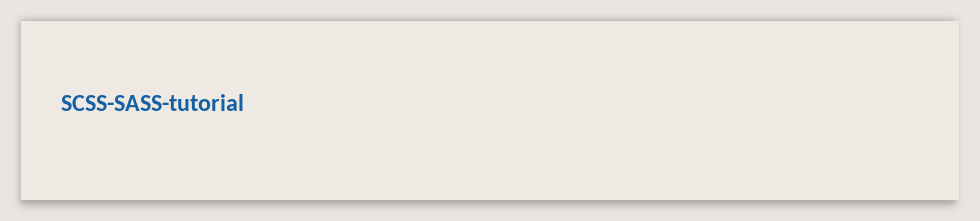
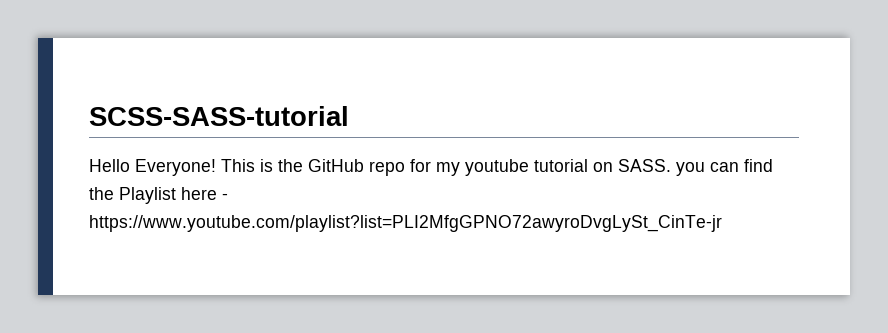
(244, 102) none -> [89,159,773,176] [89,187,228,204] [89,215,722,232] // Hello Everyone! This is the GitHub repo for my youtube tutorial on SASS. you can find the Playlist here - https://www.youtube.com/playlist?list=PLI2MfgGPNO72awyroDvgLySt_CinTe-jr

